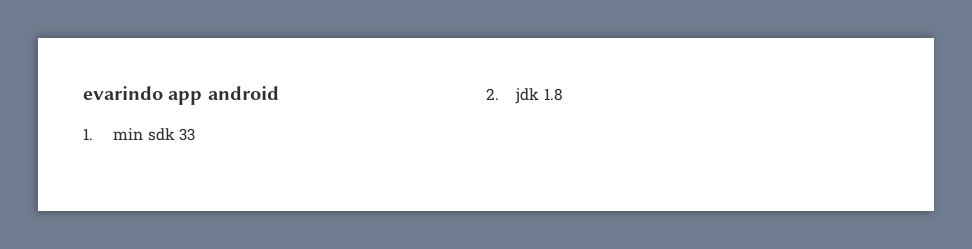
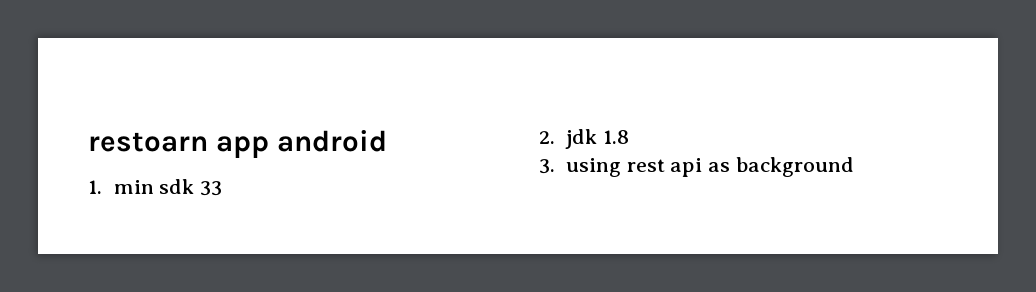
[83,86,163,100] evarindo -> [88,132,208,152] restoarn
(563, 94) none -> [539,157,854,177] // 3. using rest api as background

